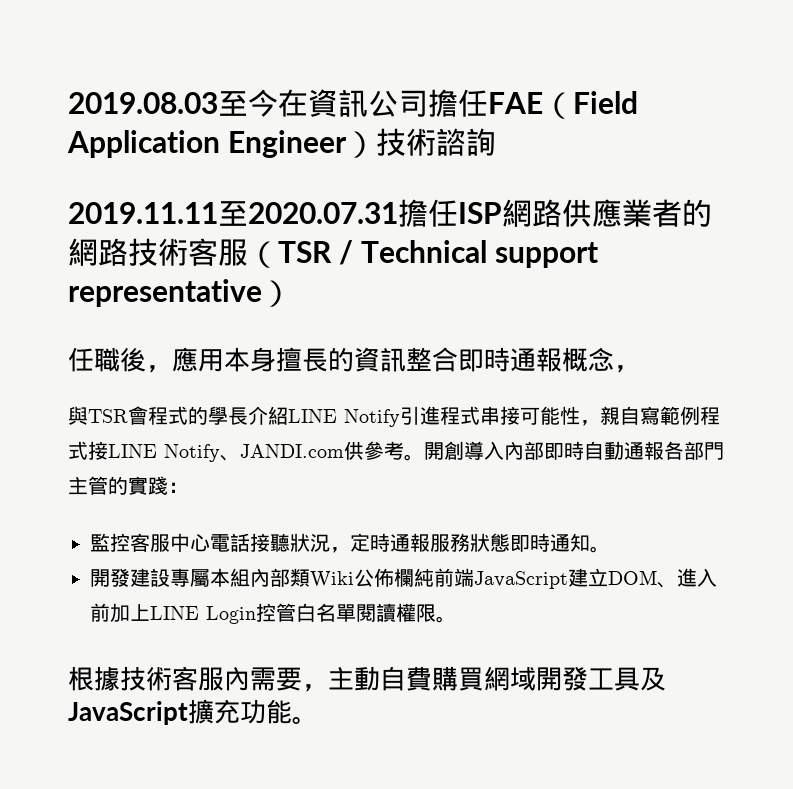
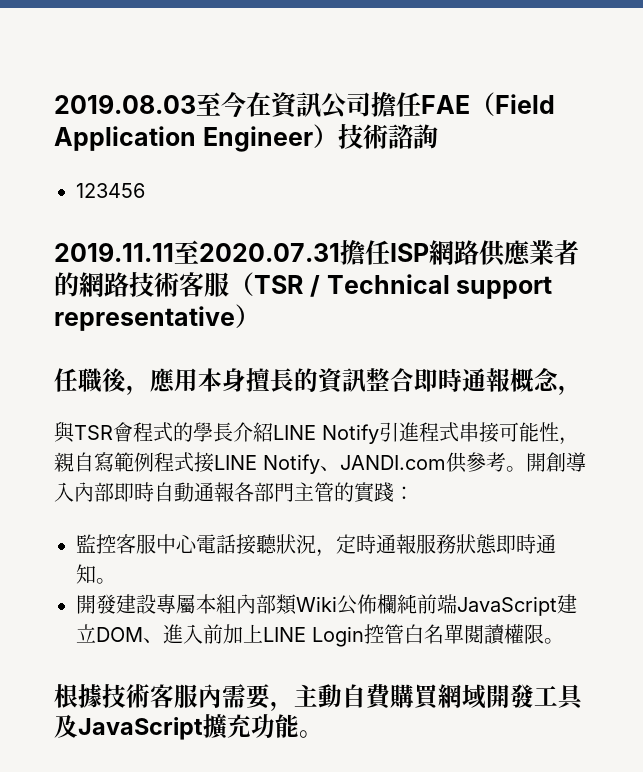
(497, 142) none -> [76,183,145,198] // 123456

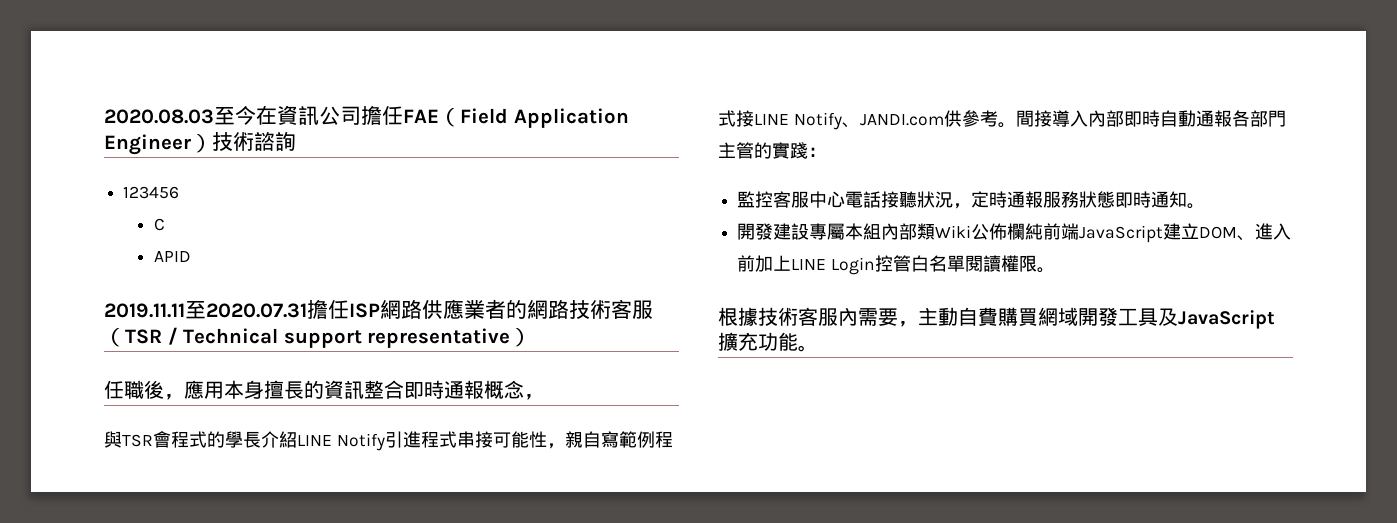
[54,94,196,114] 2019.08.03 -> [104,109,214,124] 2020.08.03
(145, 190) none -> [154,218,166,231] [154,251,192,262] // C // APID
[526,452,566,472] 開創 -> [1015,110,1052,127] 間接

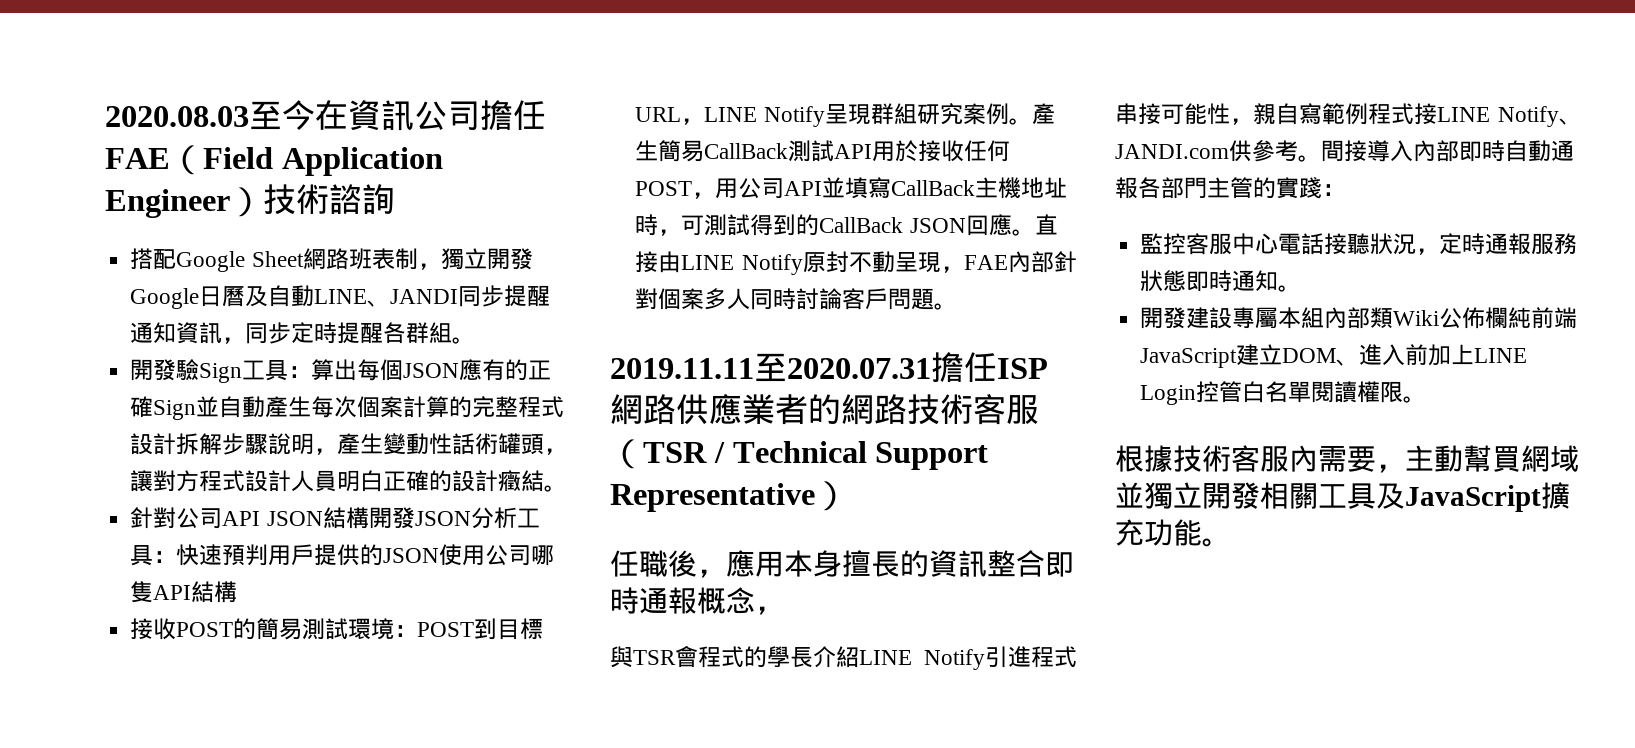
[123,186,180,199] [154,218,166,231] [154,251,192,262] 123456 // C // APID -> [130,248,533,272] [130,285,551,309] [130,322,476,344] [130,359,552,383] [130,396,565,420] [130,433,568,455] [130,470,568,492] [130,507,540,529] [130,544,555,566] [130,581,238,603] [130,618,544,640] [635,103,1055,127] [635,140,1011,162] [635,177,1068,199] [635,214,1058,236] [635,251,1077,275] [635,288,958,310] 搭配Google Sheet網路班表制，獨立開發Google日曆及自動LINE、JANDI同步提醒通知資訊，同步定時提醒各群組。 // 開發驗Sign工具：算出每個JSON應有的正確Sign並自動產生每次個案計算的完整程式設計拆解步驟說明，產生變動性話術罐頭，讓對方程式設計人員明白正確的設計癥結。 // 針對公司API JSON結構開發JSON分析工具：快速預判用戶提供的JSON使用公司哪隻API結構 // 接收POST的簡易測試環境：POST到目標URL，LINE Notify呈現群組研究案例。產生簡易CallBack測試API用於接收任何POST，用公司API並填寫CallBack主機地址時，可測試得到的CallBack JSON回應。直接由LINE Notify原封不動呈現，FAE內部針對個案多人同時討論客戶問題。
[283,328,511,348] support representative -> [875,442,989,470] [610,483,815,512] Support Representative
[958,307,1118,326] 自費購買網域開發 -> [1463,445,1579,472] [1115,482,1318,509] 幫買網域並獨立開發相關

